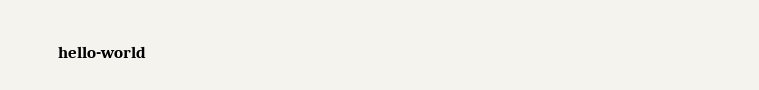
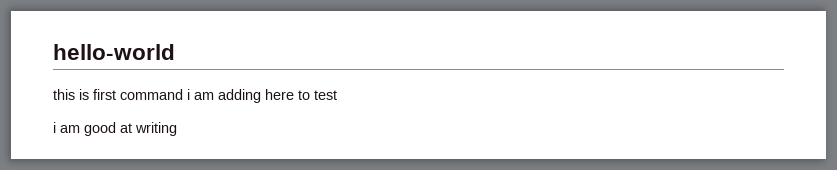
(146, 52) none -> [53,89,337,103] [53,122,177,136] // this is first command i am adding here to test // i am good at writing

